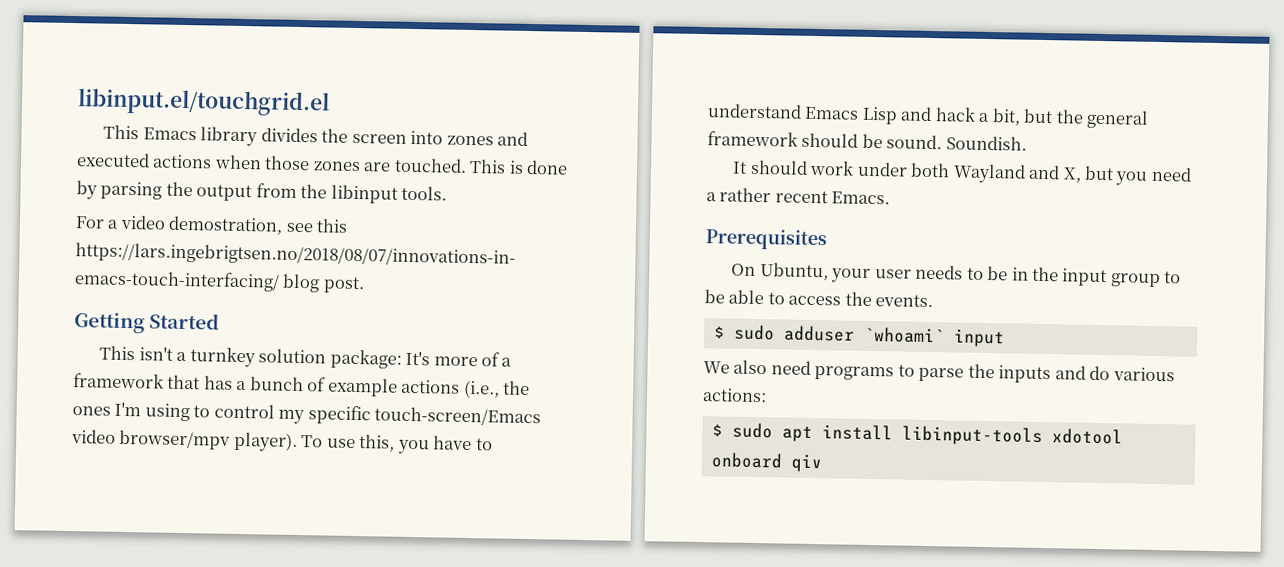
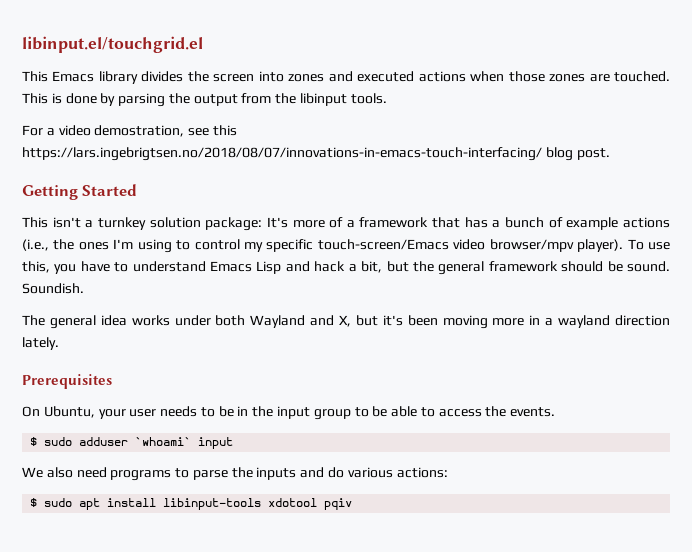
[732,159,855,176] It should work -> [22,315,170,329] The general idea works
[1115,166,1192,186] [706,187,891,205] you need a rather recent Emacs. -> [382,315,670,329] [22,337,59,350] it's been moving more in a wayland direction lately.
[710,452,823,473] onboard qiv -> [324,498,353,510] pqiv

